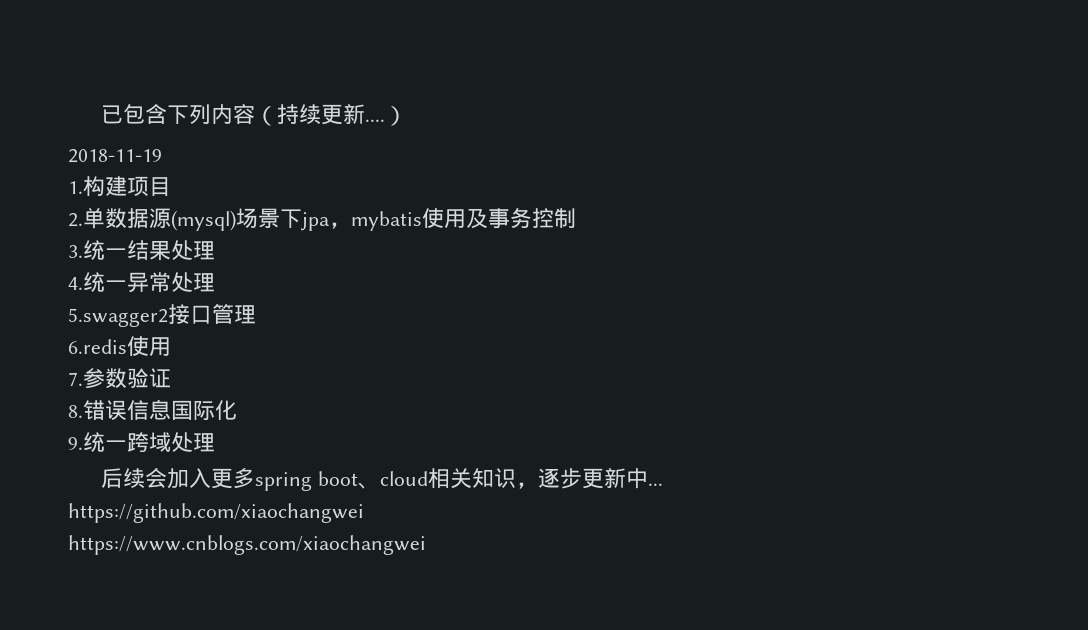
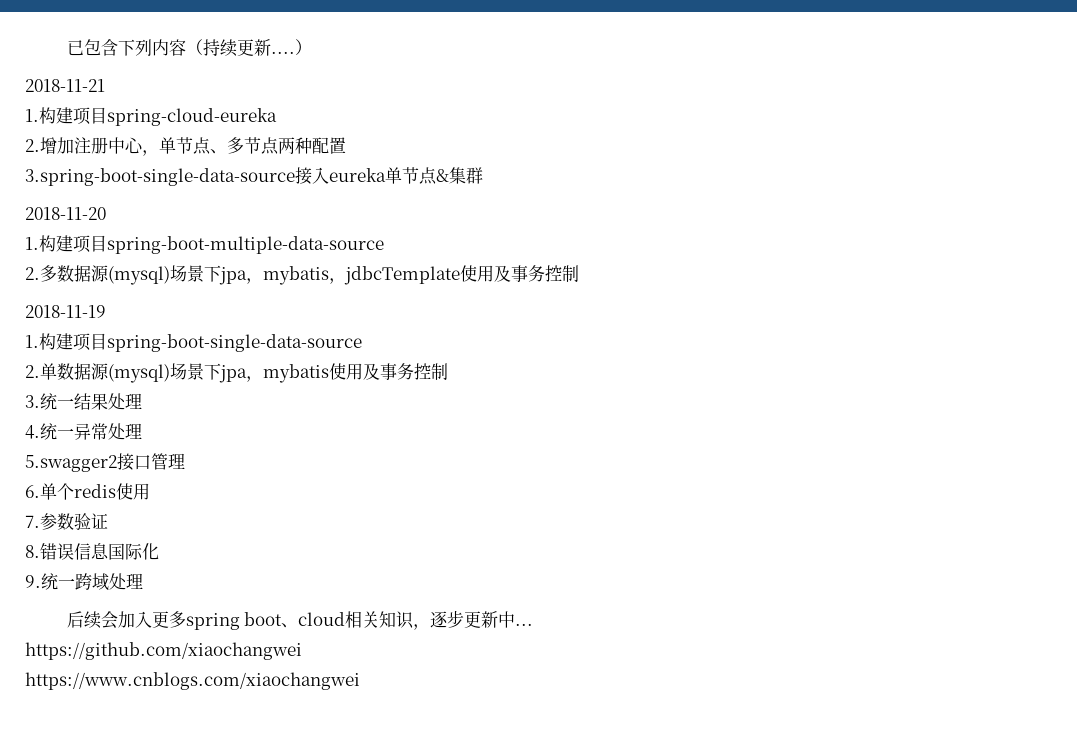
(407, 116) none -> [25,79,105,92] [25,107,277,126] [25,137,346,156] [25,167,483,186] [25,207,106,220] [25,235,384,254] [25,265,579,285] // 2018-11-21 // 1.构建项目spring-cloud-eureka // 2.增加注册中心，单节点、多节点两种配置 // 3.spring-boot-single-data-source接入eureka单节点&集群 // 2018-11-20 // 1.构建项目spring-boot-multiple-data-source // 2.多数据源(mysql)场景下jpa，mybatis，jdbcTemplate使用及事务控制
(171, 186) none -> [107,334,362,352] spring-boot-single-data-source
[68,339,127,354] 6.redis -> [25,483,116,500] 6.单个redis

